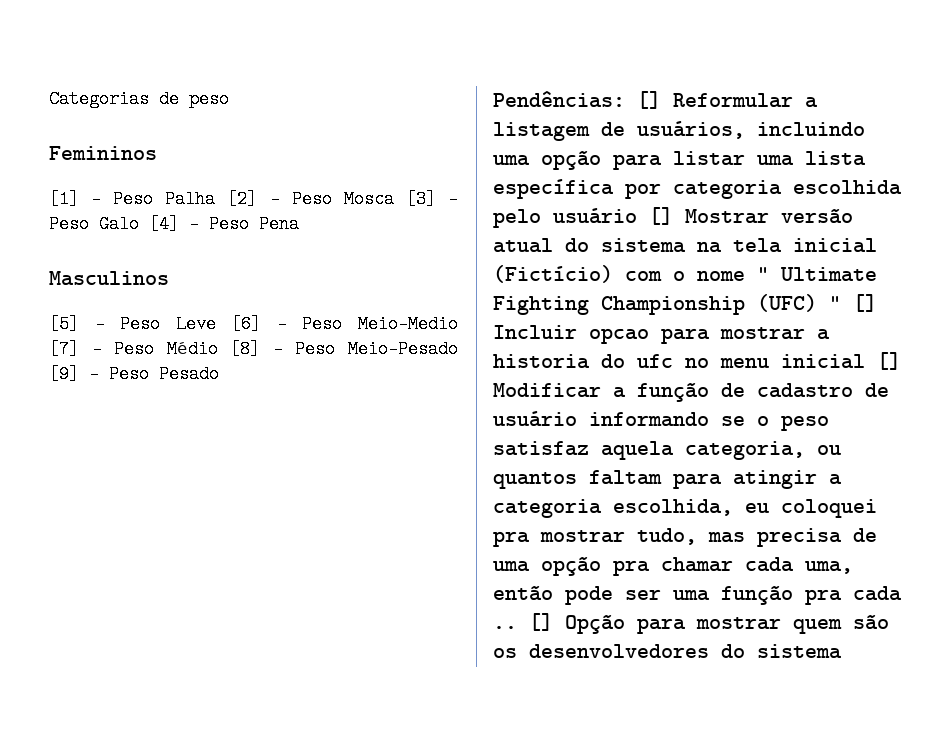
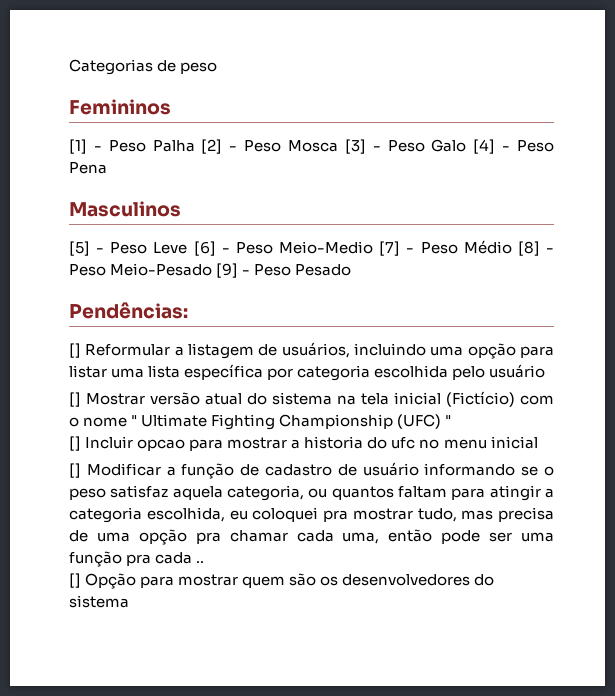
(625, 99) none -> (188, 310) //
(637, 216) none -> (546, 371) //
(841, 303) none -> (452, 420) //
(865, 361) none -> (538, 442) //
(517, 627) none -> (205, 562) //

